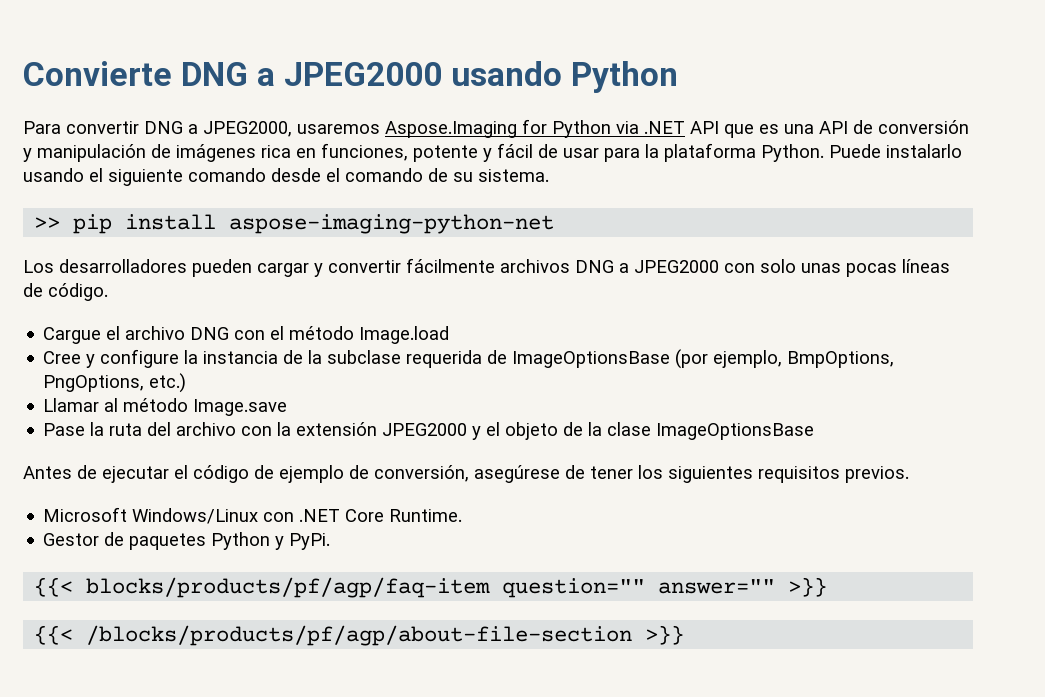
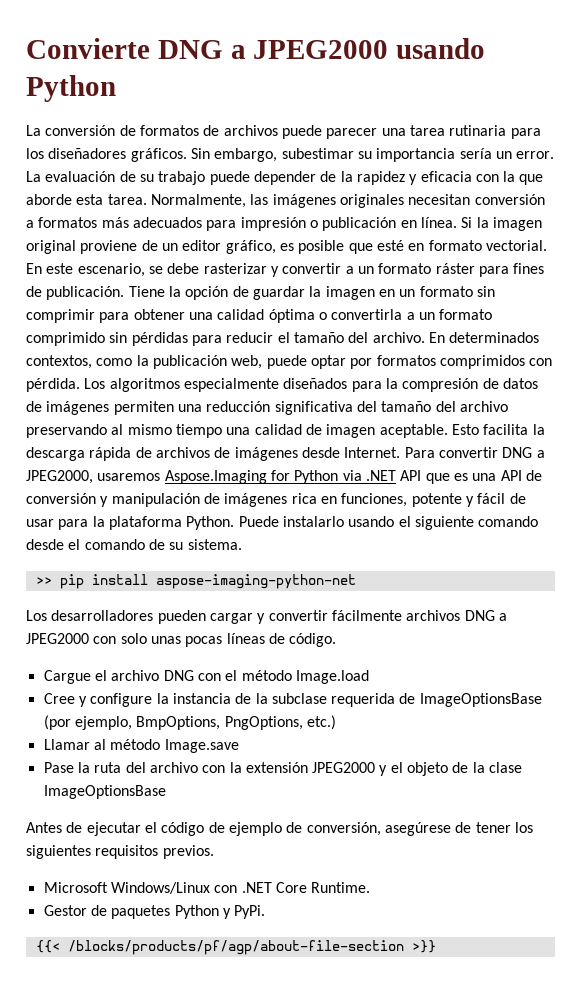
(679, 77) none -> [26,125,541,139] [26,148,555,162] [26,171,544,185] [26,194,545,208] [26,217,542,231] [26,240,547,254] [26,263,545,277] [26,286,495,300] [26,309,493,323] [26,332,540,346] [26,355,553,369] [26,378,538,392] [26,401,508,415] [26,424,545,438] [26,447,401,461] La conversión de formatos de archivos puede parecer una tarea rutinaria para los diseñadores gráficos. Sin embargo, subestimar su importancia sería un error. La evaluación de su trabajo puede depender de la rapidez y eficacia con la que aborde esta tarea. Normalmente, las imágenes originales necesitan conversión a formatos más adecuados para impresión o publicación en línea. Si la imagen original proviene de un editor gráfico, es posible que esté en formato vectorial. En este escenario, se debe rasterizar y convertir a un formato ráster para fines de publicación. Tiene la opción de guardar la imagen en un formato sin comprimir para obtener una calidad óptima o convertirla a un formato comprimido sin pérdidas para reducir el tamaño del archivo. En determinados contextos, como la publicación web, puede optar por formatos comprimidos con pérdida. Los algoritmos especialmente diseñados para la compresión de datos de imágenes permiten una reducción significativa del tamaño del archivo preservando al mismo tiempo una calidad de imagen aceptable. Esto facilita la descarga rápida de archivos de imágenes desde Internet.
[34,577,828,598] // {{< blocks/products/pf/agp/faq-item question="" answer="" >}} -> (266, 912) none

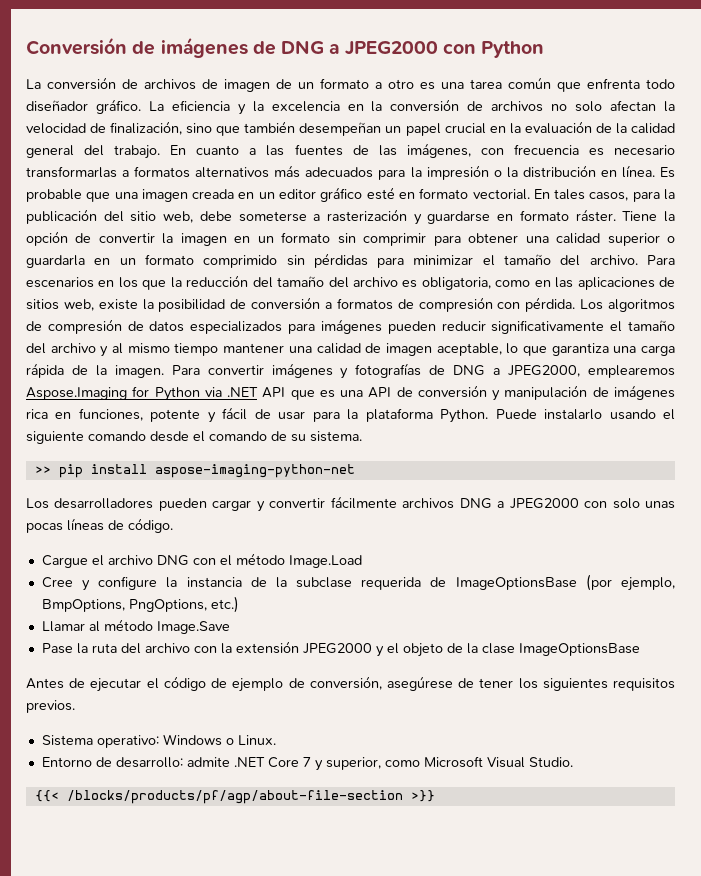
[26,38,486,59] Convierte DNG a JPEG2000 usando -> [26,37,476,58] Conversión de imágenes de DNG a JPEG2000 con
[139,125,541,139] [26,148,555,162] [26,171,544,185] [26,194,545,208] [26,217,98,228] formatos de archivos puede parecer una tarea rutinaria para los diseñadores gráficos. Sin embargo, subestimar su importancia sería un error. La evaluación de su trabajo puede depender de la rapidez y eficacia con la que aborde esta tarea. Normalmente, las imágenes originales necesitan conversión a formatos -> [144,77,675,92] [26,99,675,115] [26,121,676,136] [26,143,675,159] [26,166,270,178] archivos de imagen de un formato a otro es una tarea común que enfrenta todo diseñador gráfico. La eficiencia y la excelencia en la conversión de archivos no solo afectan la velocidad de finalización, sino que también desempeñan un papel crucial en la evaluación de la calidad general del trabajo. En cuanto a las fuentes de las imágenes, con frecuencia es necesario transformarlas a formatos alternativos
(237, 225) none -> [410,167,422,178] la
[322,217,542,231] [26,240,373,254] publicación en línea. Si la imagen original proviene de un editor gráfico, es posible que -> [506,165,675,178] [26,187,363,202] la distribución en línea. Es probable que una imagen creada en un editor gráfico
[46,263,545,277] [26,286,125,300] este escenario, se debe rasterizar y convertir a un formato ráster para fines de publicación. -> [554,189,675,202] [26,209,616,225] tales casos, para la publicación del sitio web, debe someterse a rasterización y guardarse en formato ráster.
[252,286,305,300] guardar -> [98,233,155,243] convertir
[268,309,415,323] óptima o convertirla a -> [607,233,675,246] [26,255,111,268] superior o guardarla en
[226,332,274,343] reducir -> [413,255,474,265] minimizar
[428,332,540,343] [26,355,553,369] [26,378,538,392] [26,401,508,415] [26,424,107,438] En determinados contextos, como la publicación web, puede optar por formatos comprimidos con pérdida. Los algoritmos especialmente diseñados para la compresión de datos de imágenes permiten una reducción significativa del tamaño del archivo preservando -> [646,255,675,265] [26,275,675,290] [26,297,675,312] [26,319,675,334] [26,343,109,357] Para escenarios en los que la reducción del tamaño del archivo es obligatoria, como en las aplicaciones de sitios web, existe la posibilidad de conversión a formatos de compresión con pérdida. Los algoritmos de compresión de datos especializados para imágenes pueden reducir significativamente el tamaño del archivo y
(222, 431) none -> [223,343,285,353] mantener
[379,424,545,438] [26,447,498,461] aceptable. Esto facilita la descarga rápida de archivos de imágenes desde Internet. Para convertir -> [436,343,675,356] [26,363,446,379] aceptable, lo que garantiza una carga rápida de la imagen. Para convertir imágenes y fotografías de
[97,473,161,481] usaremos -> [587,365,675,378] emplearemos
[295,670,369,684] Image.load -> [288,555,362,568] Image.Load
[164,739,239,753] Image.save -> [156,621,230,634] Image.Save
[43,882,371,894] [43,905,266,919] Microsoft Windows/Linux con .NET Core Runtime. // Gestor de paquetes Python y PyPi. -> [41,734,276,748] [41,756,573,771] Sistema operativo: Windows o Linux. // Entorno de desarrollo: admite .NET Core 7 y superior, como Microsoft Visual Studio.

